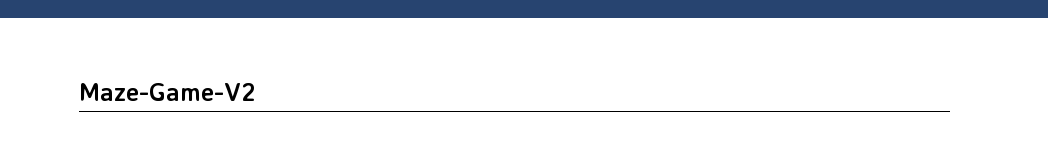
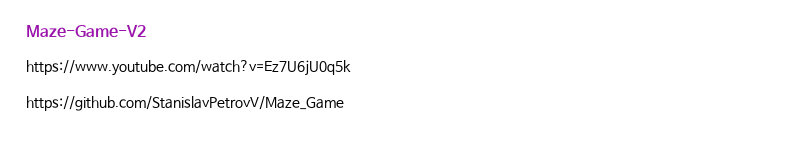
(256, 92) none -> [26,60,351,76] [26,96,344,111] // https://www.youtube.com/watch?v=Ez7U6jU0q5k // https://github.com/StanislavPetrovV/Maze_Game

